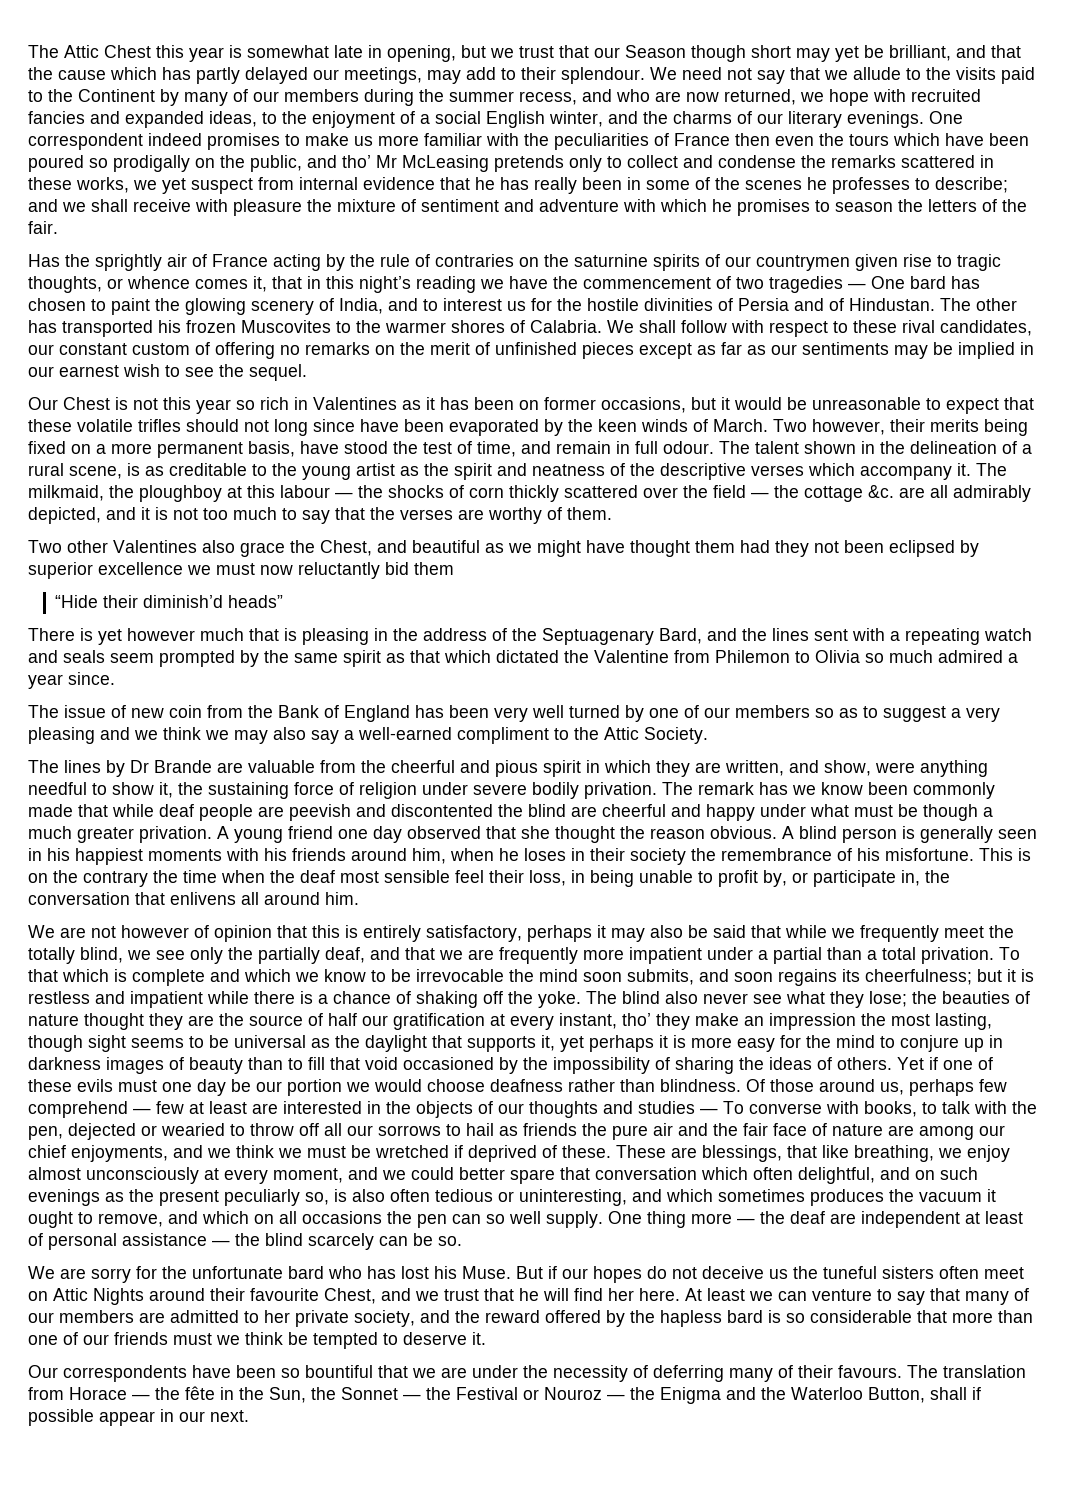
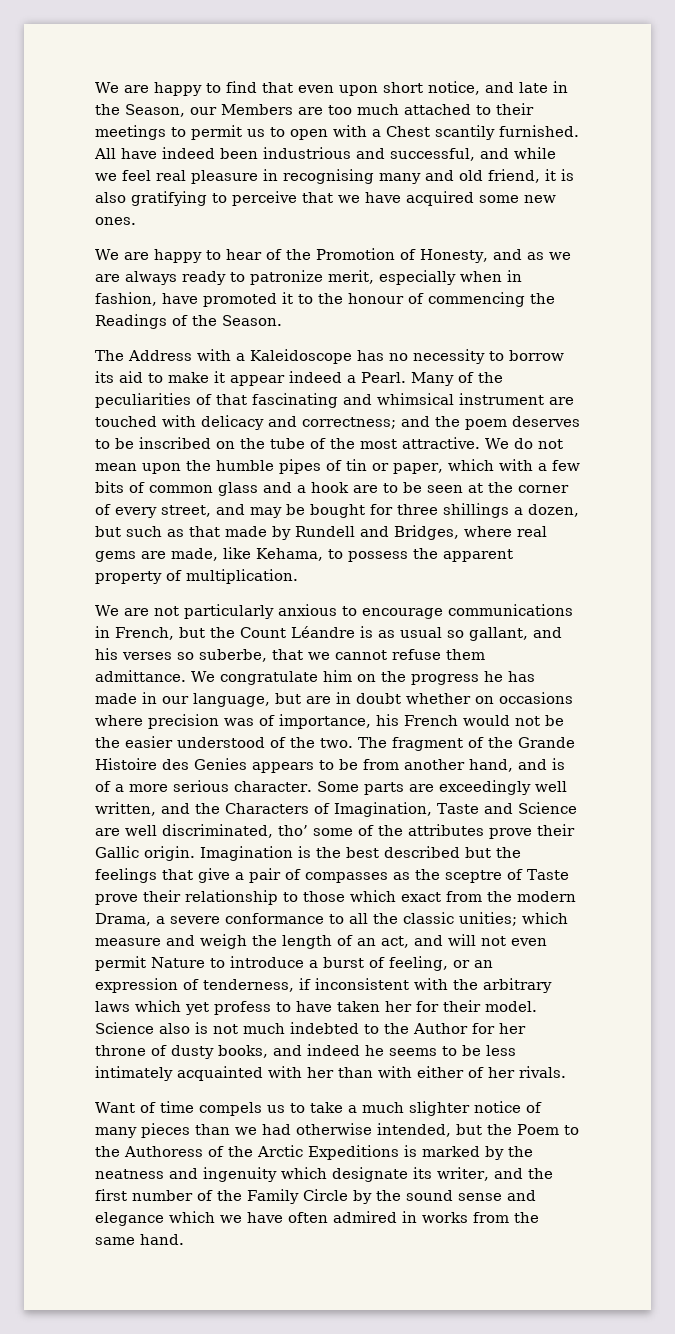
[28,45,1021,62] [28,67,1035,84] [28,89,981,106] [28,111,963,128] [28,133,1029,150] [28,155,994,172] [28,177,1008,194] [28,199,1027,216] [28,221,58,234] [28,254,1001,271] [28,276,980,293] [28,298,1017,315] [28,320,1032,337] [28,342,1034,359] [28,364,307,381] [28,397,1034,414] [28,419,1028,436] [28,441,1032,458] [28,463,1007,480] [28,485,1031,502] [28,507,612,524] [28,540,979,557] [28,562,454,579] [55,595,284,608] [28,628,1032,645] [28,650,1018,667] [28,672,115,689] [28,705,1000,722] [28,727,708,744] [28,760,988,777] [28,782,995,799] [28,804,993,821] [28,826,1037,843] [28,848,1031,865] [28,870,950,887] [28,892,359,905] [28,925,1014,942] [28,947,1020,964] [28,969,1034,986] [28,991,1030,1008] [28,1013,992,1030] [28,1035,1003,1052] [28,1057,993,1074] [28,1079,1007,1096] [28,1101,1037,1118] [28,1123,1005,1140] [28,1145,1010,1162] [28,1167,978,1184] [28,1189,996,1206] [28,1211,1023,1228] [28,1233,462,1250] [28,1266,1024,1283] [28,1288,1029,1305] [28,1310,1033,1327] [28,1332,486,1349] [28,1365,1026,1382] [28,1386,981,1404] [28,1409,249,1426] The Attic Chest this year is somewhat late in opening, but we trust that our Season though short may yet be brilliant, and that the cause which has partly delayed our meetings, may add to their splendour. We need not say that we allude to the visits paid to the Continent by many of our members during the summer recess, and who are now returned, we hope with recruited fancies and expanded ideas, to the enjoyment of a social English winter, and the charms of our literary evenings. One correspondent indeed promises to make us more familiar with the peculiarities of France then even the tours which have been poured so prodigally on the public, and tho’ Mr McLeasing pretends only to collect and condense the remarks scattered in these works, we yet suspect from internal evidence that he has really been in some of the scenes he professes to describe; and we shall receive with pleasure the mixture of sentiment and adventure with which he promises to season the letters of the fair. // Has the sprightly air of France acting by the rule of contraries on the saturnine spirits of our countrymen given rise to tragic thoughts, or whence comes it, that in this night’s reading we have the commencement of two tragedies — One bard has chosen to paint the glowing scenery of India, and to interest us for the hostile divinities of Persia and of Hindustan. The other has transported his frozen Muscovites to the warmer shores of Calabria. We shall follow with respect to these rival candidates, our constant custom of offering no remarks on the merit of unfinished pieces except as far as our sentiments may be implied in our earnest wish to see the sequel. // Our Chest is not this year so rich in Valentines as it has been on former occasions, but it would be unreasonable to expect that these volatile trifles should not long since have been evaporated by the keen winds of March. Two however, their merits being fixed on a more permanent basis, have stood the test of time, and remain in full odour. The talent shown in the delineation of a rural scene, is as creditable to the young artist as the spirit and neatness of the descriptive verses which accompany it. The milkmaid, the ploughboy at this labour — the shocks of corn thickly scattered over the field — the cottage &c. are all admirably depicted, and it is not too much to say that the verses are worthy of them. // Two other Valentines also grace the Chest, and beautiful as we might have thought them had they not been eclipsed by superior excellence we must now reluctantly bid them // “Hide their diminish’d heads” // There is yet however much that is pleasing in the address of the Septuagenary Bard, and the lines sent with a repeating watch and seals seem prompted by the same spirit as that which dictated the Valentine from Philemon to Olivia so much admired a year since. // The issue of new coin from the Bank of England has been very well turned by one of our members so as to suggest a very pleasing and we think we may also say a well-earned compliment to the Attic Society. // The lines by Dr Brande are valuable from the cheerful and pious spirit in which they are written, and show, were anything needful to show it, the sustaining force of religion under severe bodily privation. The remark has we know been commonly made that while deaf people are peevish and discontented the blind are cheerful and happy under what must be though a much greater privation. A young friend one day observed that she thought the reason obvious. A blind person is generally seen in his happiest moments with his friends around him, when he loses in their society the remembrance of his misfortune. This is on the contrary the time when the deaf most sensible feel their loss, in being unable to profit by, or participate in, the conversation that enlivens all around him. // We are not however of opinion that this is entirely satisfactory, perhaps it may also be said that while we frequently meet the totally blind, we see only the partially deaf, and that we are frequently more impatient under a partial than a total privation. To that which is complete and which we know to be irrevocable the mind soon submits, and soon regains its cheerfulness; but it is restless and impatient while there is a chance of shaking off the yoke. The blind also never see what they lose; the beauties of nature thought they are the source of half our gratification at every instant, tho’ they make an impression the most lasting, though sight seems to be universal as the daylight that supports it, yet perhaps it is more easy for the mind to conjure up in darkness images of beauty than to fill that void occasioned by the impossibility of sharing the ideas of others. Yet if one of these evils must one day be our portion we would choose deafness rather than blindness. Of those around us, perhaps few comprehend — few at least are interested in the objects of our thoughts and studies — To converse with books, to talk with the pen, dejected or wearied to throw off all our sorrows to hail as friends the pure air and the fair face of nature are among our chief enjoyments, and we think we must be wretched if deprived of these. These are blessings, that like breathing, we enjoy almost unconsciously at every moment, and we could better spare that conversation which often delightful, and on such evenings as the present peculiarly so, is also often tedious or uninteresting, and which sometimes produces the vacuum it ought to remove, and which on all occasions the pen can so well supply. One thing more — the deaf are independent at least of personal assistance — the blind scarcely can be so. // We are sorry for the unfortunate bard who has lost his Muse. But if our hopes do not deceive us the tuneful sisters often meet on Attic Nights around their favourite Chest, and we trust that he will find her here. At least we can venture to say that many of our members are admitted to her private society, and the reward offered by the hapless bard is so considerable that more than one of our friends must we think be tempted to deserve it. // Our correspondents have been so bountiful that we are under the necessity of deferring many of their favours. The translation from Horace — the fête in the Sun, the Sonnet — the Festival or Nouroz — the Enigma and the Waterloo Button, shall if possible appear in our next. -> [95,81,568,96] [95,103,534,117] [95,125,579,140] [94,147,556,161] [95,169,574,184] [95,191,556,206] [95,217,136,225] [95,248,571,263] [95,270,522,285] [95,292,555,307] [95,314,282,329] [95,349,564,364] [95,371,503,386] [95,393,574,408] [95,415,580,430] [95,437,563,449] [95,459,580,474] [95,481,569,496] [95,503,579,518] [95,525,547,540] [95,547,513,562] [95,569,298,584] [95,604,573,619] [95,626,562,641] [95,648,485,662] [95,670,535,685] [95,692,573,707] [95,714,564,729] [95,736,575,751] [95,758,565,773] [95,780,567,795] [95,802,577,817] [95,824,575,839] [95,846,521,861] [95,868,569,883] [95,890,576,905] [95,912,568,926] [95,934,547,949] [95,956,493,971] [95,978,552,993] [95,1000,537,1015] [95,1022,526,1034] [95,1044,516,1059] [95,1066,566,1081] [95,1101,542,1116] [95,1123,579,1138] [95,1145,533,1160] [95,1167,553,1182] [95,1189,536,1204] [95,1211,539,1226] [95,1234,184,1245] We are happy to find that even upon short notice, and late in the Season, our Members are too much attached to their meetings to permit us to open with a Chest scantily furnished. All have indeed been industrious and successful, and while we feel real pleasure in recognising many and old friend, it is also gratifying to perceive that we have acquired some new ones. // We are happy to hear of the Promotion of Honesty, and as we are always ready to patronize merit, especially when in fashion, have promoted it to the honour of commencing the Readings of the Season. // The Address with a Kaleidoscope has no necessity to borrow its aid to make it appear indeed a Pearl. Many of the peculiarities of that fascinating and whimsical instrument are touched with delicacy and correctness; and the poem deserves to be inscribed on the tube of the most attractive. We do not mean upon the humble pipes of tin or paper, which with a few bits of common glass and a hook are to be seen at the corner of every street, and may be bought for three shillings a dozen, but such as that made by Rundell and Bridges, where real gems are made, like Kehama, to possess the apparent property of multiplication. // We are not particularly anxious to encourage communications in French, but the Count Léandre is as usual so gallant, and his verses so suberbe, that we cannot refuse them admittance. We congratulate him on the progress he has made in our language, but are in doubt whether on occasions where precision was of importance, his French would not be the easier understood of the two. The fragment of the Grande Histoire des Genies appears to be from another hand, and is of a more serious character. Some parts are exceedingly well written, and the Characters of Imagination, Taste and Science are well discriminated, tho’ some of the attributes prove their Gallic origin. Imagination is the best described but the feelings that give a pair of compasses as the sceptre of Taste prove their relationship to those which exact from the modern Drama, a severe conformance to all the classic unities; which measure and weigh the length of an act, and will not even permit Nature to introduce a burst of feeling, or an expression of tenderness, if inconsistent with the arbitrary laws which yet profess to have taken her for their model. Science also is not much indebted to the Author for her throne of dusty books, and indeed he seems to be less intimately acquainted with her than with either of her rivals. // Want of time compels us to take a much slighter notice of many pieces than we had otherwise intended, but the Poem to the Authoress of the Arctic Expeditions is marked by the neatness and ingenuity which designate its writer, and the first number of the Family Circle by the sound sense and elegance which we have often admired in works from the same hand.

